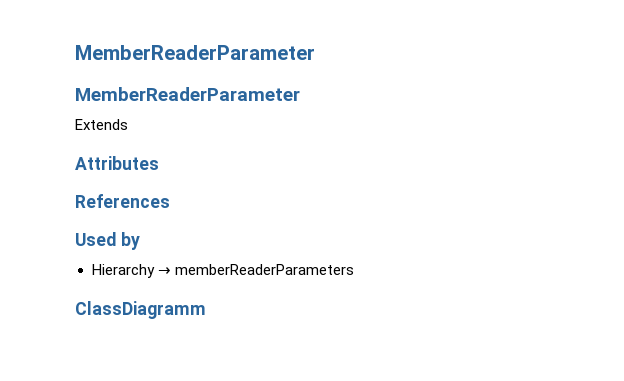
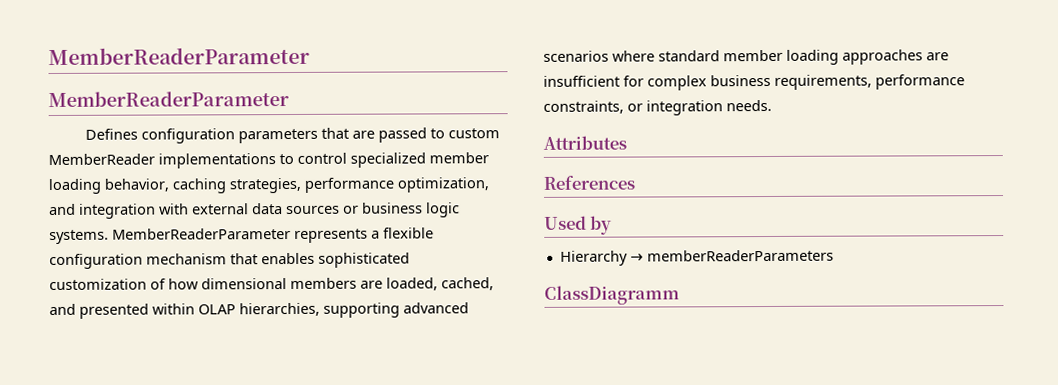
[75,119,128,130] Extends -> [84,127,500,144] [48,152,489,169] [48,177,489,195] [49,202,460,219] [49,227,434,245] [49,252,410,270] [49,277,494,291] [49,302,469,319] [543,49,949,65] [543,74,965,91] [543,99,772,116] Defines configuration parameters that are passed to custom MemberReader implementations to control specialized member loading behavior, caching strategies, performance optimization, and integration with external data sources or business logic systems. MemberReaderParameter represents a flexible configuration mechanism that enables sophisticated customization of how dimensional members are loaded, cached, and presented within OLAP hierarchies, supporting advanced scenarios where standard member loading approaches are insufficient for complex business requirements, performance constraints, or integration needs.

